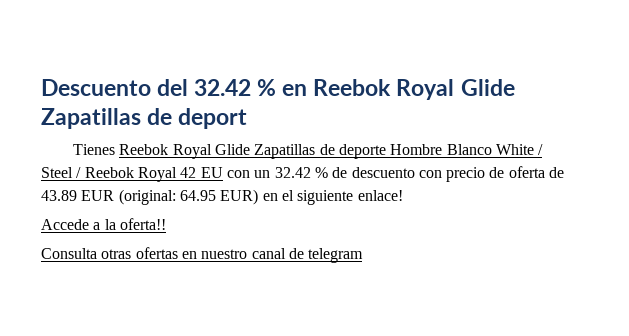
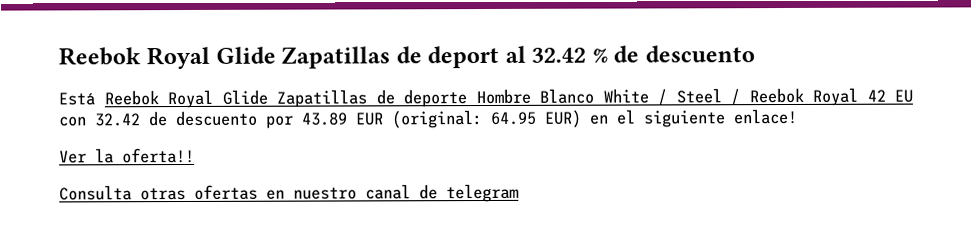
[41,79,308,96] Descuento del 32.42 % en -> (58, 56) none
[73,144,116,155] // Tienes -> [504,45,755,63] [58,92,95,106] al 32.42 % de descuento // Está
[254,166,565,182] un 32.42 % de descuento con precio de oferta de -> [94,110,294,129] 32.42 de descuento por
[41,219,101,230] Accede a -> [59,150,87,164] Ver

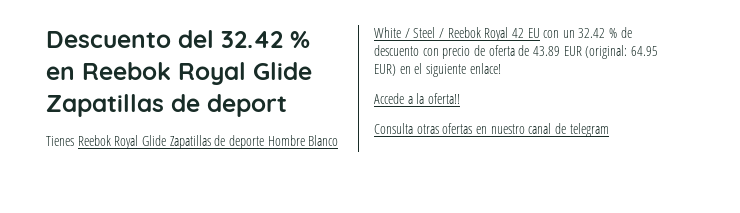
(58, 56) none -> [46,30,310,48] [46,66,75,80] Descuento del 32.42 % en
[504,45,755,63] [58,92,95,106] al 32.42 % de descuento // Está -> [46,136,74,146] // Tienes
[94,110,294,129] 32.42 de descuento por -> [562,27,632,38] [374,45,530,59] un 32.42 % de descuento con precio de oferta de
[59,150,87,164] Ver -> [374,93,413,104] Accede a

